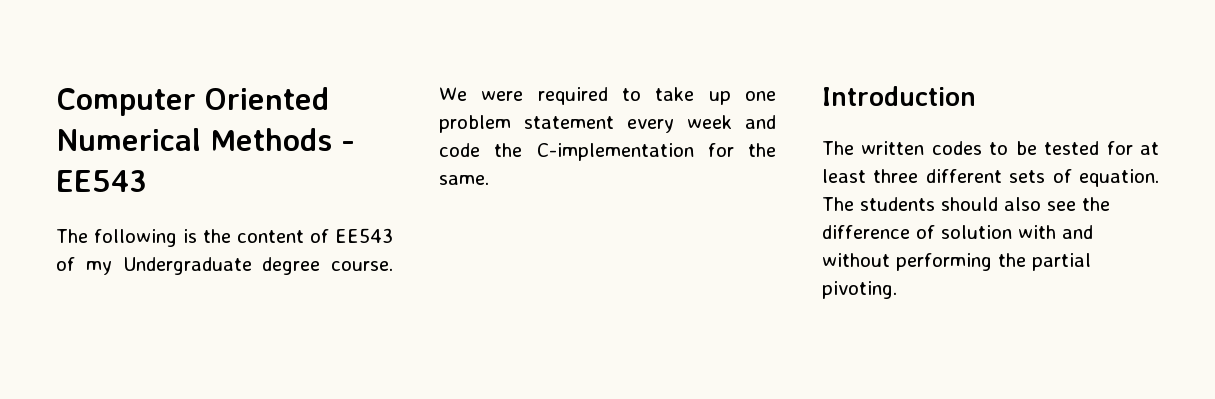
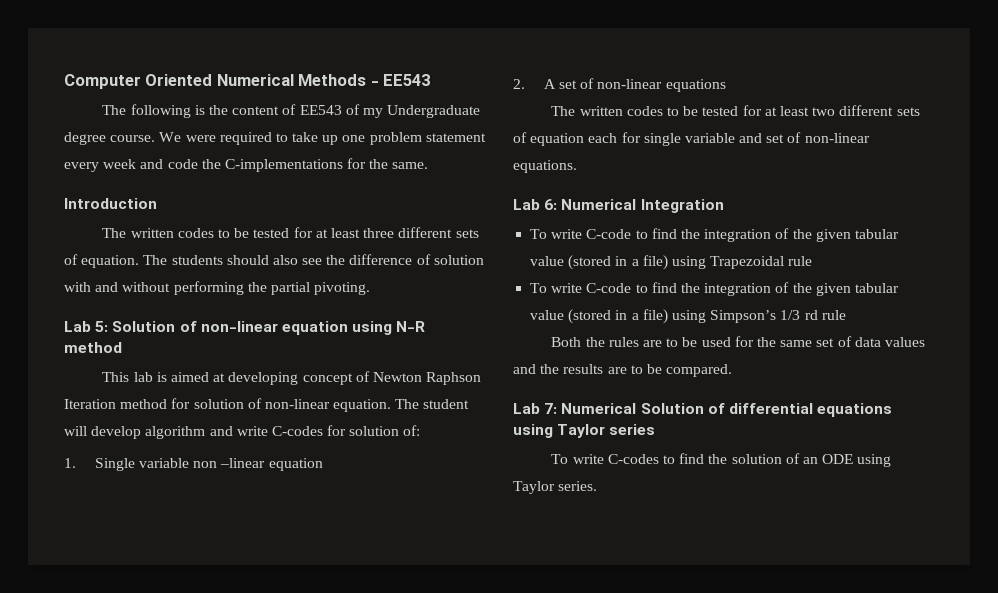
[536,143,694,161] C-implementation -> [224,159,343,172] C-implementations
(897, 290) none -> [64,321,426,335] [64,342,122,353] [102,371,482,385] [64,398,470,412] [64,425,421,439] [64,458,323,471] [513,78,726,92] [551,105,920,116] [513,132,870,146] [513,160,577,173] [513,199,724,213] [530,228,899,242] [530,255,813,270] [530,282,899,296] [530,309,846,324] [551,336,925,347] [513,364,733,377] [513,403,893,417] [513,424,656,438] [551,453,892,467] [513,481,598,494] // Lab 5: Solution of non-linear equation using N-R method // This lab is aimed at developing concept of Newton Raphson Iteration method for solution of non-linear equation. The student will develop algorithm and write C-codes for solution of: // 1. Single variable non –linear equation // 2. A set of non-linear equations // The written codes to be tested for at least two different sets of equation each for single variable and set of non-linear equations. // Lab 6: Numerical Integration // To write C-code to find the integration of the given tabular value (stored in a file) using Trapezoidal rule // To write C-code to find the integration of the given tabular value (stored in a file) using Simpson’s 1/3 rd rule // Both the rules are to be used for the same set of data values and the results are to be compared. // Lab 7: Numerical Solution of differential equations using Taylor series // To write C-codes to find the solution of an ODE using Taylor series.

